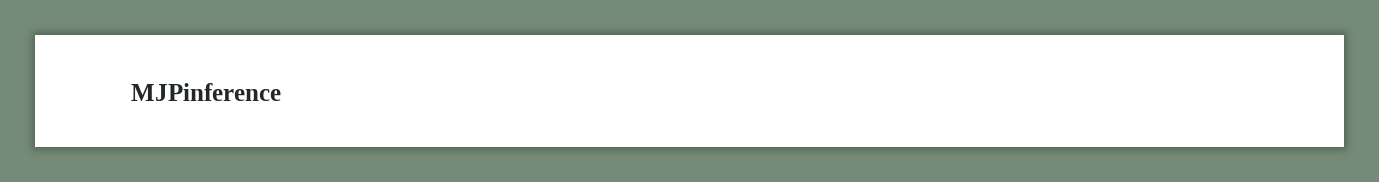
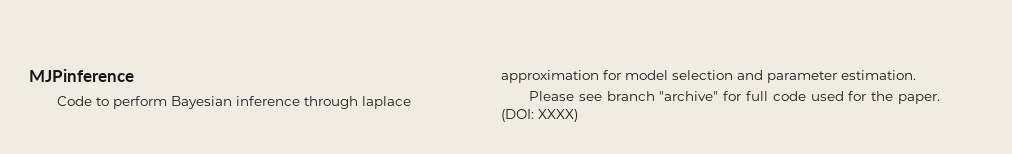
(281, 92) none -> [57,96,412,109] [501,70,916,83] [529,91,940,104] [501,109,578,122] // Code to perform Bayesian inference through laplace approximation for model selection and parameter estimation. // Please see branch "archive" for full code used for the paper. (DOI: XXXX)

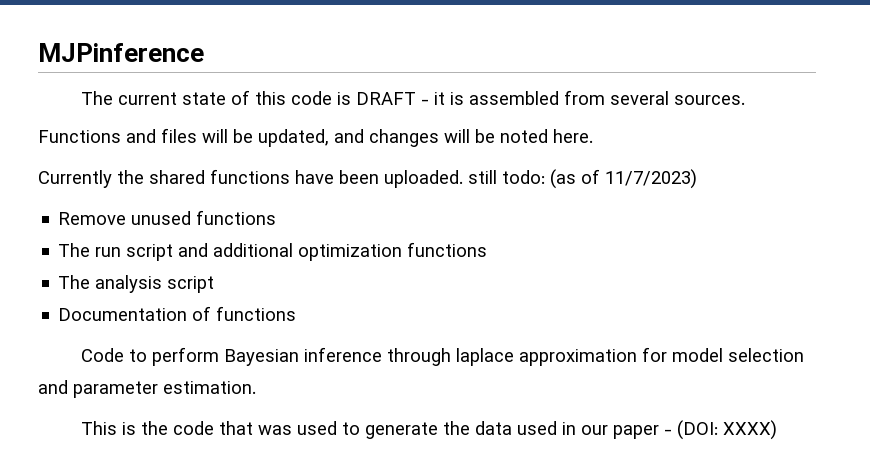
(134, 75) none -> [81,90,746,105] [38,128,593,147] [38,169,697,189] [58,210,277,225] [58,242,488,261] [58,275,215,293] [58,306,297,321] // The current state of this code is DRAFT - it is assembled from several sources. // Functions and files will be updated, and changes will be noted here. // Currently the shared functions have been uploaded. still todo: (as of 11/7/2023) // Remove unused functions // The run script and additional optimization functions // The analysis script // Documentation of functions
[529,91,940,104] Please see branch "archive" for full code used for the paper. -> [81,421,673,439] This is the code that was used to generate the data used in our paper -

